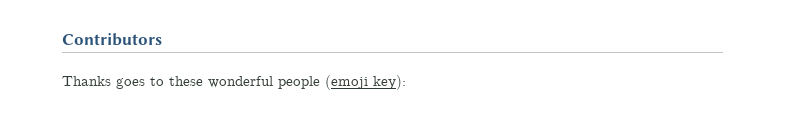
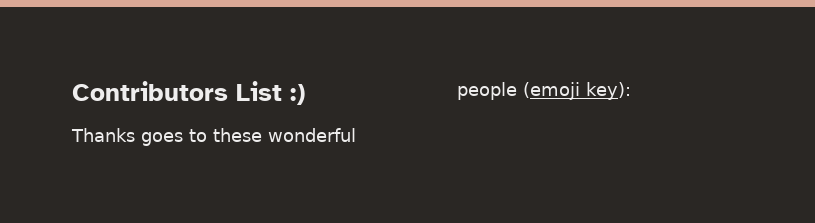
(162, 39) none -> [236,81,306,105] List :)

